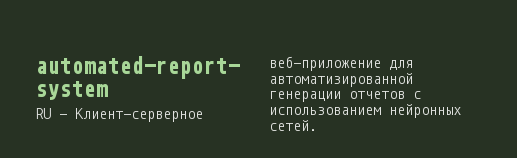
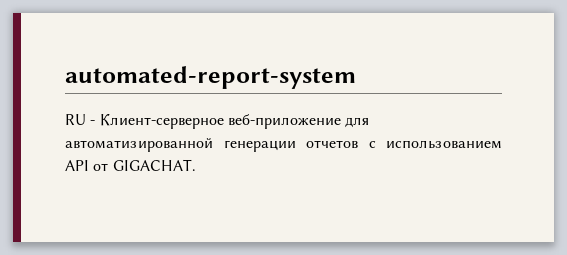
[389,104,461,118] [269,120,317,131] нейронных сетей. -> [65,159,196,171] API от GIGACHAT.

